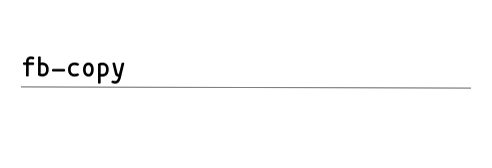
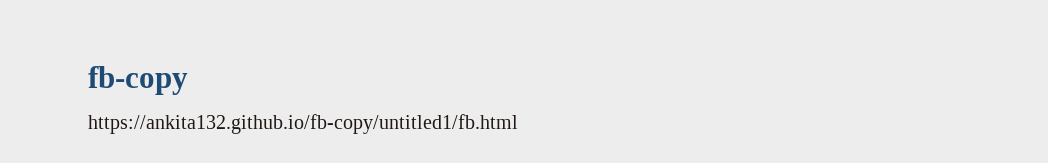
(127, 70) none -> [88,114,518,134] // https://ankita132.github.io/fb-copy/untitled1/fb.html

